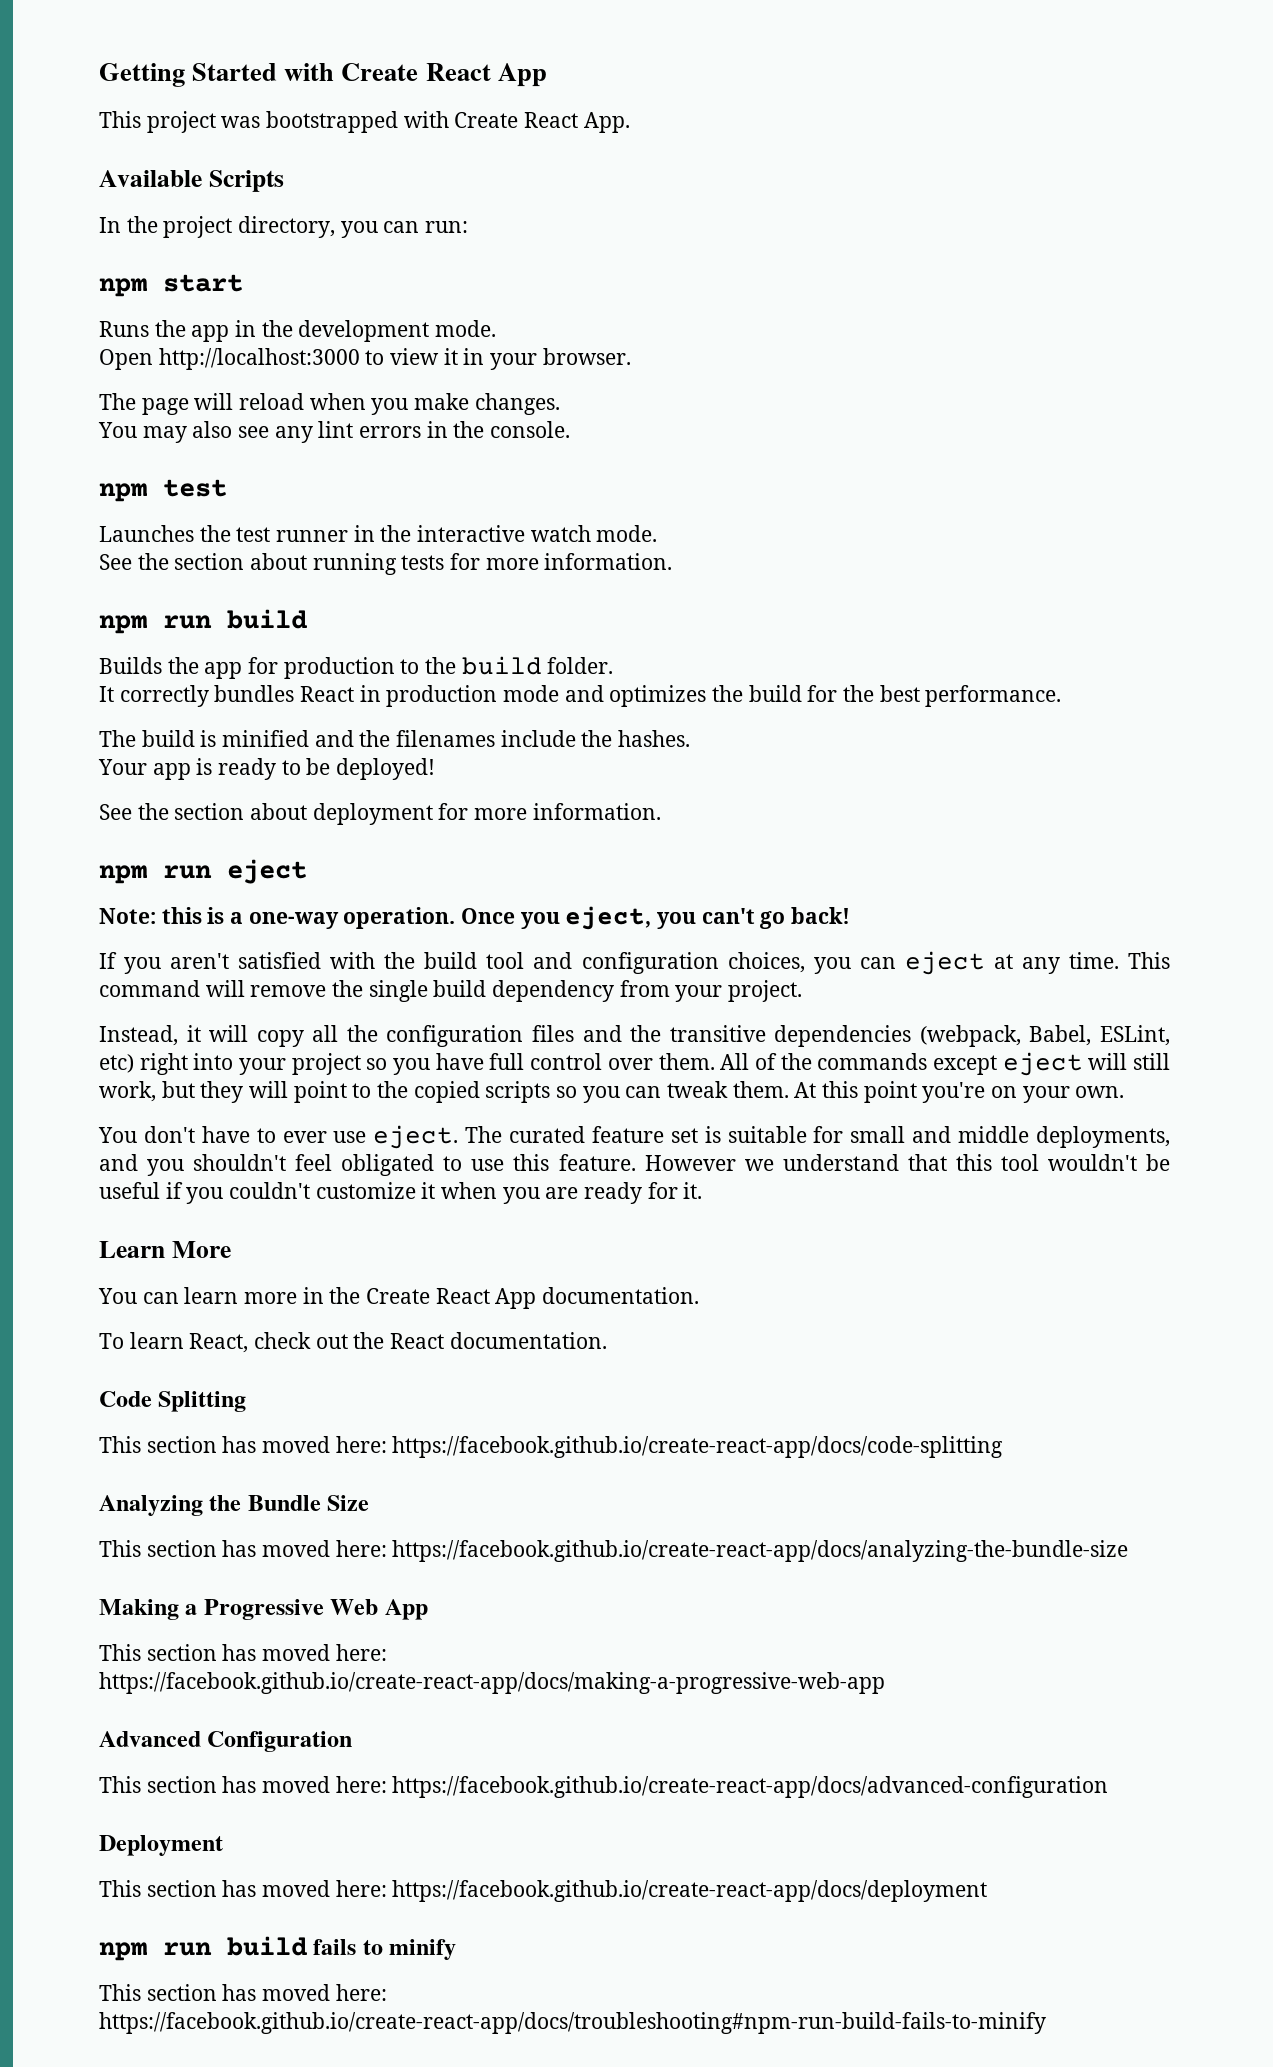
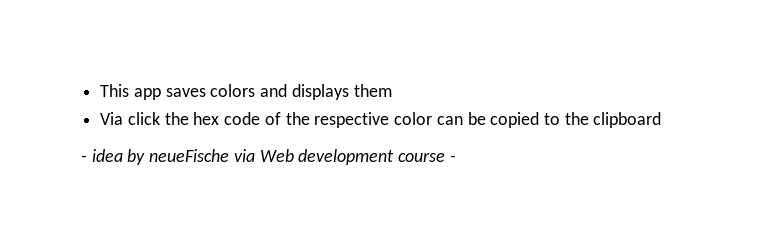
[99,63,547,87] [99,111,630,133] [99,170,284,192] [99,216,469,238] [99,274,243,297] [99,320,497,342] [99,348,631,370] [99,393,560,415] [98,421,571,443] [99,479,227,502] [99,525,658,542] [99,553,673,575] [99,609,307,634] [99,656,614,679] [99,685,1062,707] [99,730,691,747] [98,758,436,780] [99,803,661,825] [99,859,307,884] [99,906,851,930] [99,951,1170,975] [99,980,803,1002] [99,1025,1170,1047] [99,1052,1171,1076] [99,1081,1125,1103] [98,1125,1170,1149] [99,1154,1170,1176] [99,1182,703,1204] [99,1241,231,1258] [98,1287,700,1309] [99,1332,607,1353] [99,1391,247,1412] [99,1436,1004,1458] [99,1495,370,1516] [99,1540,1129,1562] [99,1599,428,1620] [99,1644,387,1661] [99,1672,885,1694] [99,1731,353,1752] [99,1776,1109,1798] [99,1835,223,1856] [99,1880,988,1902] [99,1936,457,1961] [99,1984,387,2001] [99,2012,1046,2034] Getting Started with Create React App // This project was bootstrapped with Create React App. // Available Scripts // In the project directory, you can run: // npm start // Runs the app in the development mode. // Open http://localhost:3000 to view it in your browser. // The page will reload when you make changes. // You may also see any lint errors in the console. // npm test // Launches the test runner in the interactive watch mode. // See the section about running tests for more information. // npm run build // Builds the app for production to the build folder. // It correctly bundles React in production mode and optimizes the build for the best performance. // The build is minified and the filenames include the hashes. // Your app is ready to be deployed! // See the section about deployment for more information. // npm run eject // Note: this is a one-way operation. Once you eject, you can't go back! // If you aren't satisfied with the build tool and configuration choices, you can eject at any time. This command will remove the single build dependency from your project. // Instead, it will copy all the configuration files and the transitive dependencies (webpack, Babel, ESLint, etc) right into your project so you have full control over them. All of the commands except eject will still work, but they will point to the copied scripts so you can tweak them. At this point you're on your own. // You don't have to ever use eject. The curated feature set is suitable for small and middle deployments, and you shouldn't feel obligated to use this feature. However we understand that this tool wouldn't be useful if you couldn't customize it when you are ready for it. // Learn More // You can learn more in the Create React App documentation. // To learn React, check out the React documentation. // Code Splitting // This section has moved here: https://facebook.github.io/create-react-app/docs/code-splitting // Analyzing the Bundle Size // This section has moved here: https://facebook.github.io/create-react-app/docs/analyzing-the-bundle-size // Making a Progressive Web App // This section has moved here: https://facebook.github.io/create-react-app/docs/making-a-progressive-web-app // Advanced Configuration // This section has moved here: https://facebook.github.io/create-react-app/docs/advanced-configuration // Deployment // This section has moved here: https://facebook.github.io/create-react-app/docs/deployment // npm run build fails to minify // This section has moved here: https://facebook.github.io/create-react-app/docs/troubleshooting#npm-run-build-fails-to-minify -> [100,84,392,100] [100,112,662,128] [81,149,456,165] This app saves colors and displays them // Via click the hex code of the respective color can be copied to the clipboard // - idea by neueFische via Web development course -

